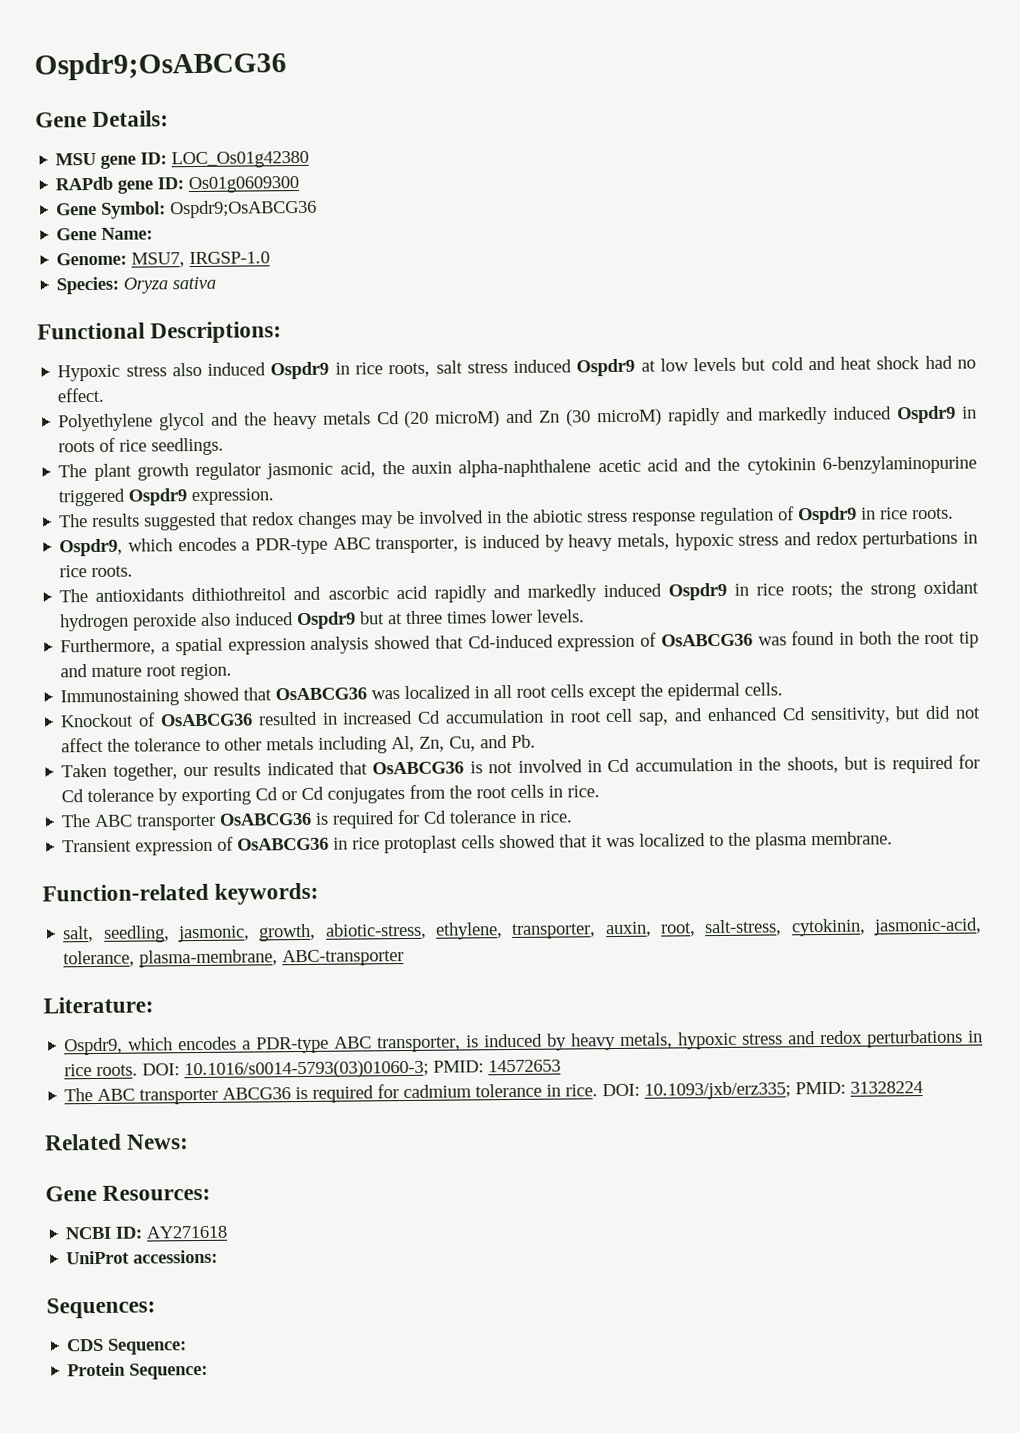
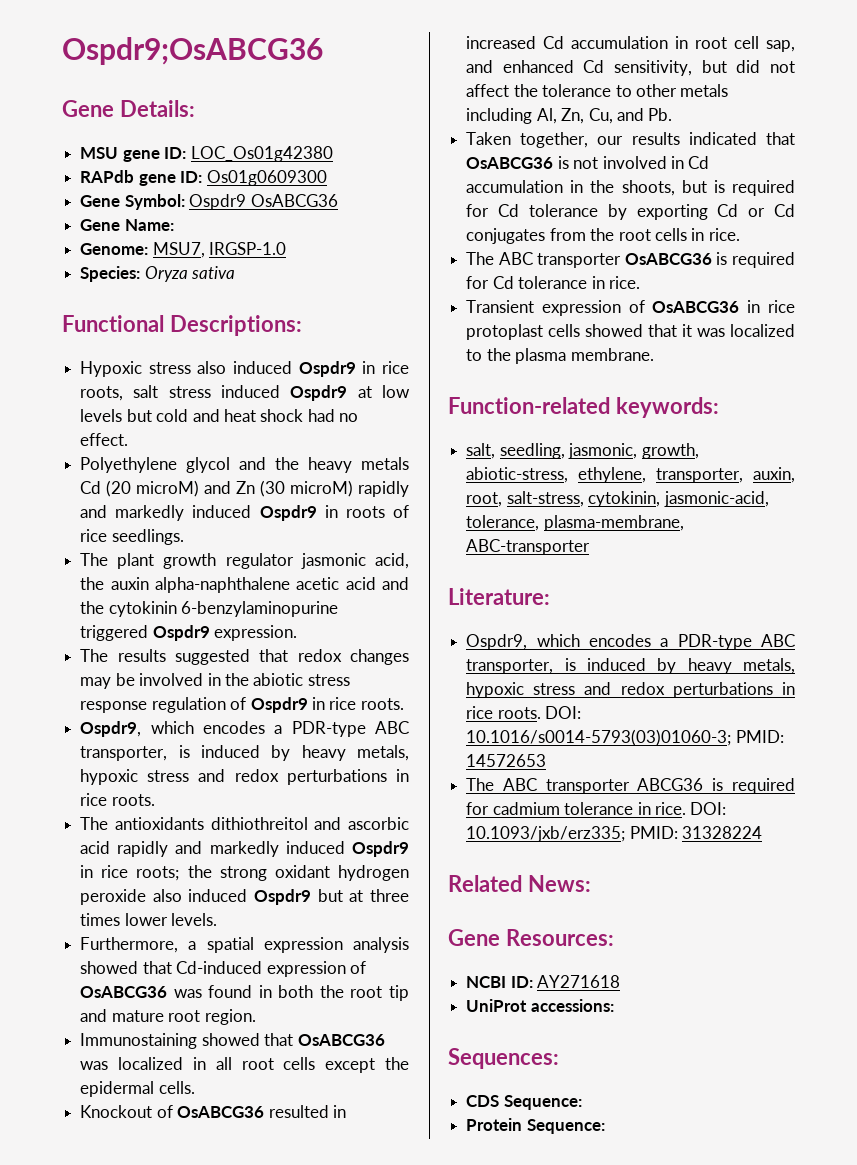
[170,199,318,219] Ospdr9;OsABCG36 -> [189,194,338,210] Ospdr9 OsABCG36

